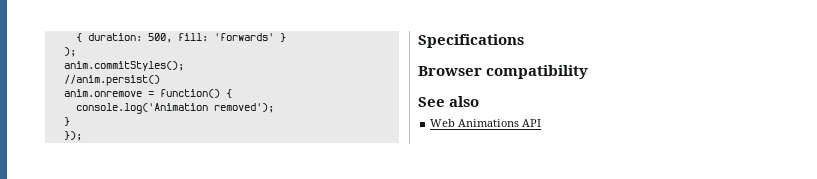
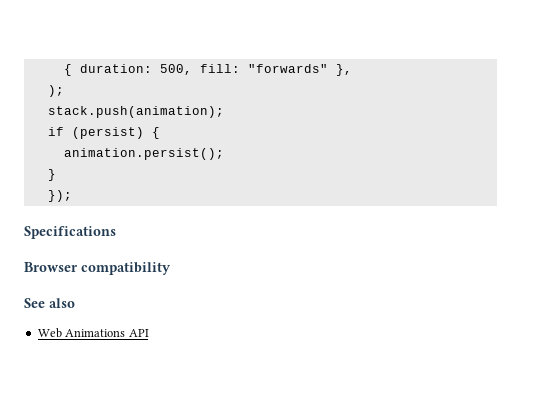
[213,33,286,42] 'forwards' } -> [247,64,352,76] "forwards" },
[63,61,184,71] [63,75,160,86] [63,89,220,98] anim.commitStyles(); // //anim.persist() // anim.onremove = function() -> [47,106,224,118] [47,127,144,139] stack.push(animation); // if (persist)
[75,103,274,114] console.log('Animation removed'); -> [63,148,224,160] animation.persist();

